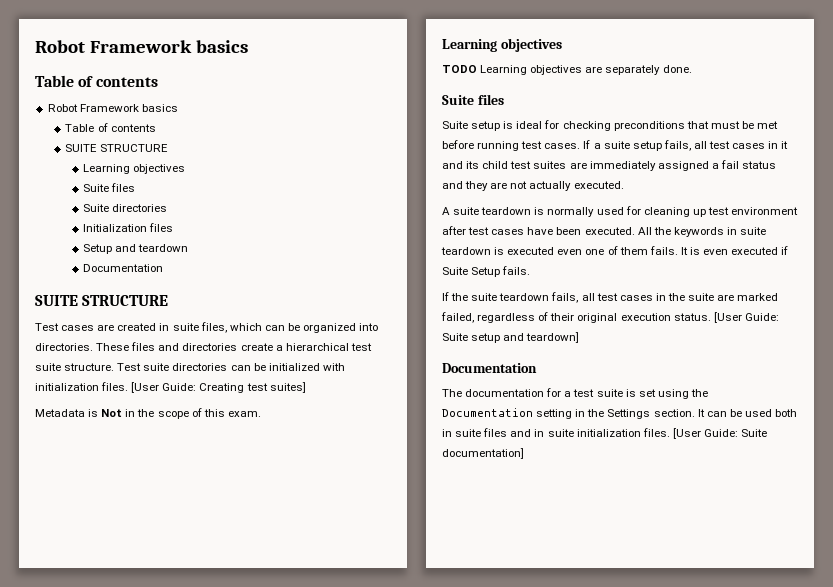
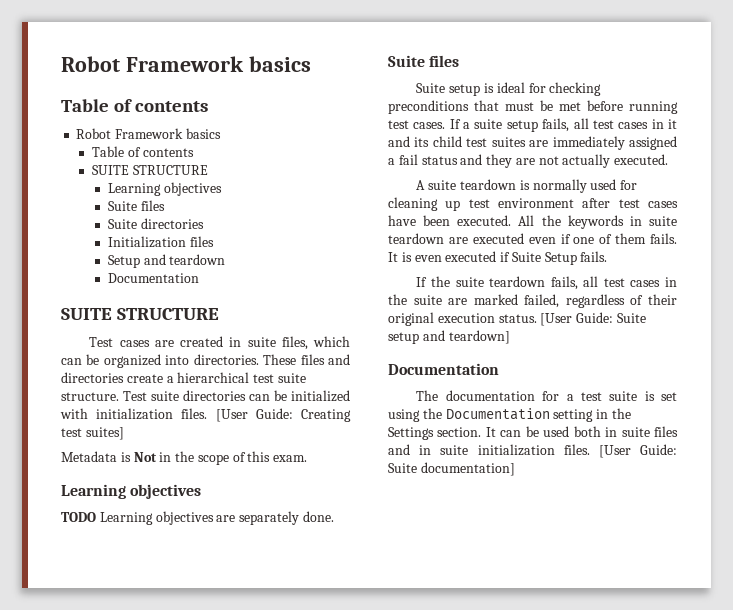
[494,247,505,255] is -> [448,237,468,244] are
(583, 252) none -> [560,234,571,244] if

